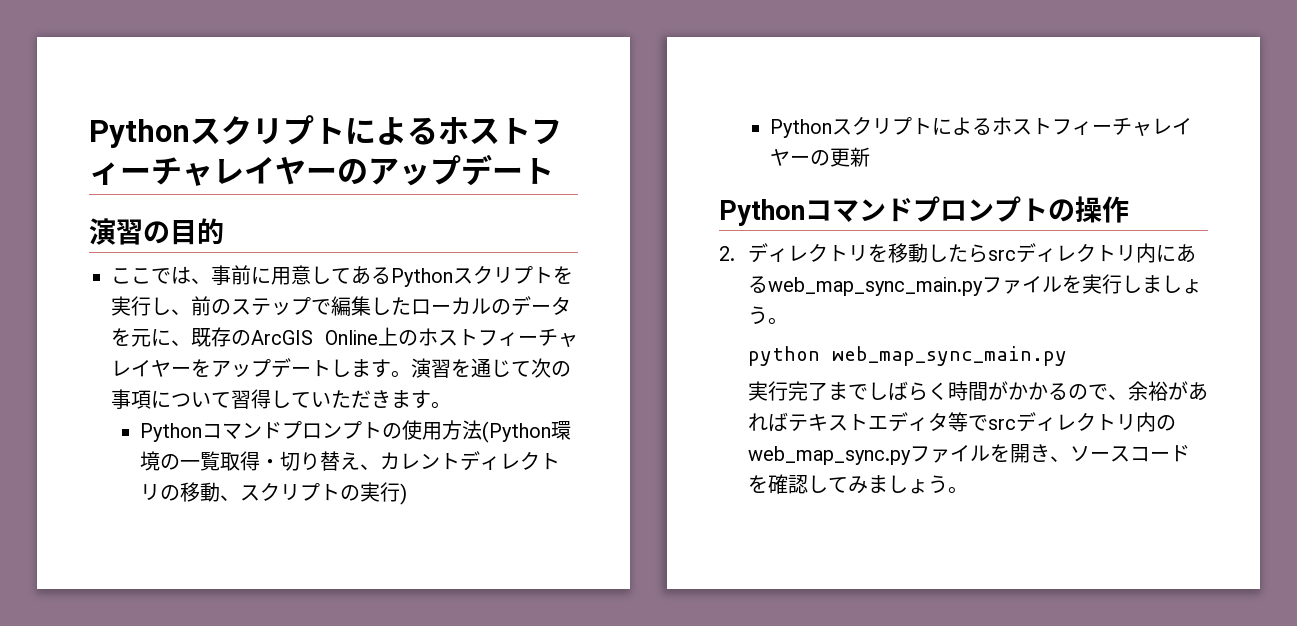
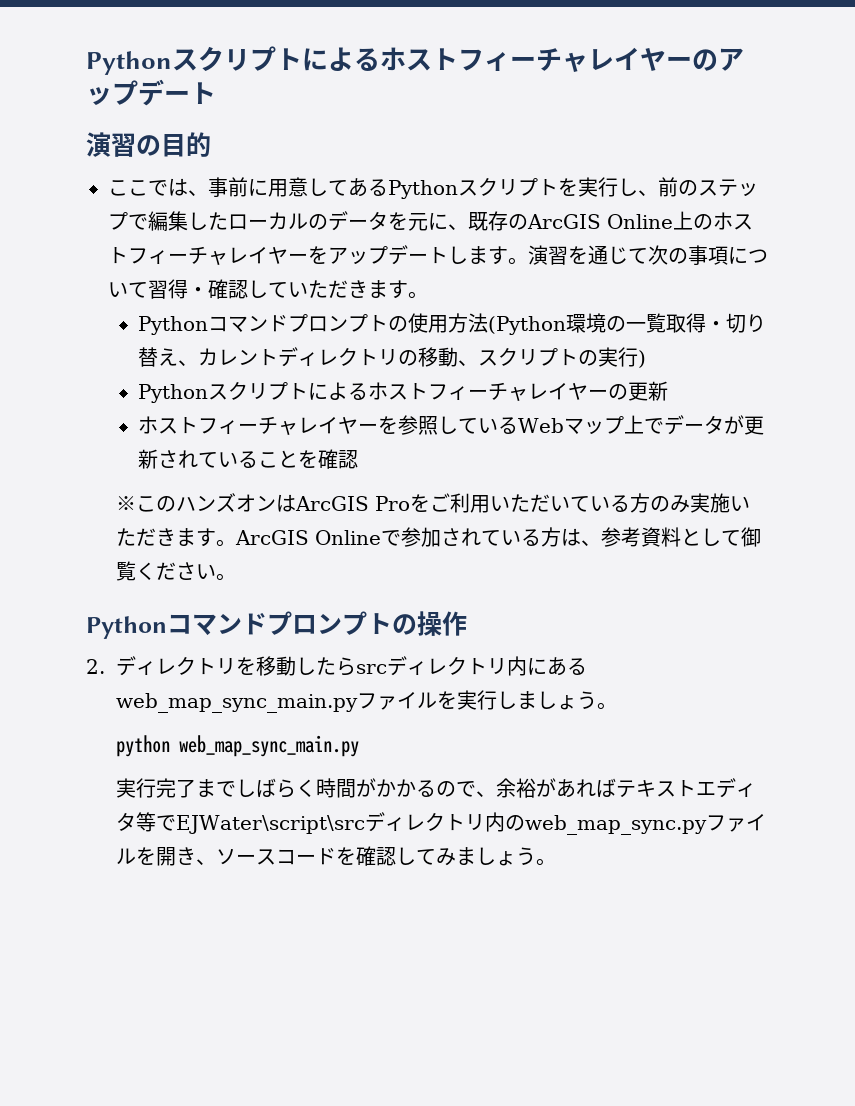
(271, 399) none -> [188,279,248,299] ・確認
(870, 157) none -> [138,415,765,435] [138,449,359,469] [116,493,751,513] [116,527,762,547] [116,561,237,581] // ホストフィーチャレイヤーを参照しているWebマップ上でデータが更新されていることを確認 // ※このハンズオンはArcGIS Proをご利用いただいている方のみ実施いただきます。ArcGIS Onlineで参加されている方は、参考資料として御覧ください。
[987,419,1016,430] src -> [176,815,366,834] EJWater\script\src

